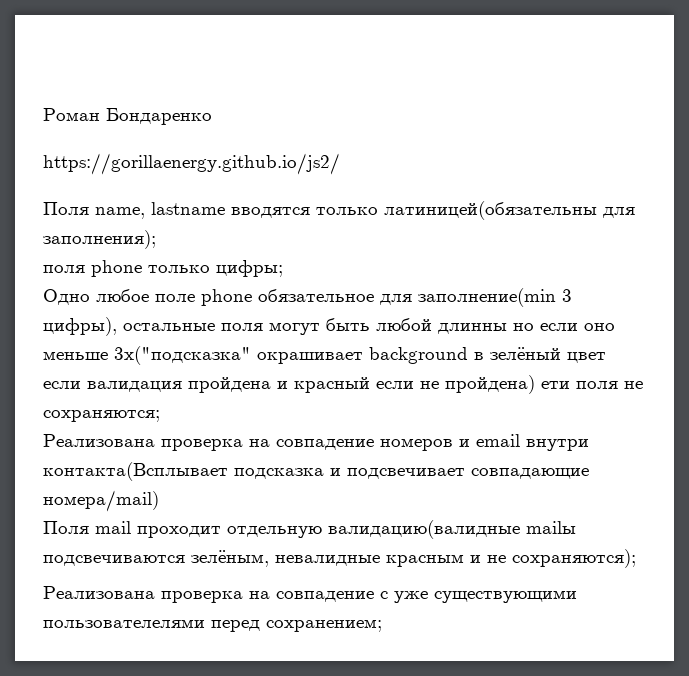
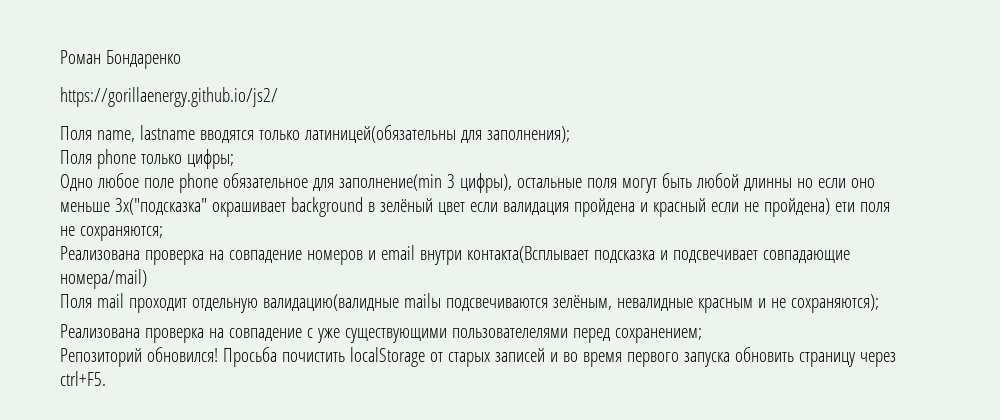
[43,265,85,273] поля -> [60,150,92,164] Поля
(382, 625) none -> [60,347,896,367] [60,371,106,386] // Репозиторий обновился! Просьба почистить localStorage от старых записей и во время первого запуска обновить страницу через ctrl+F5.

